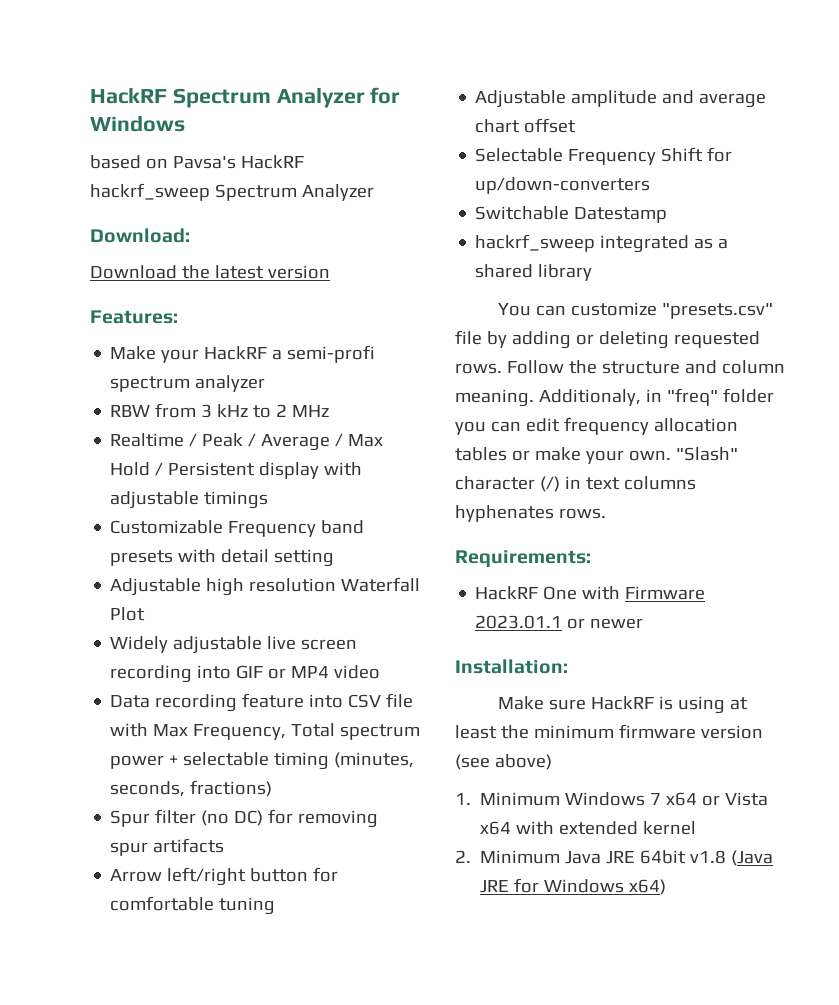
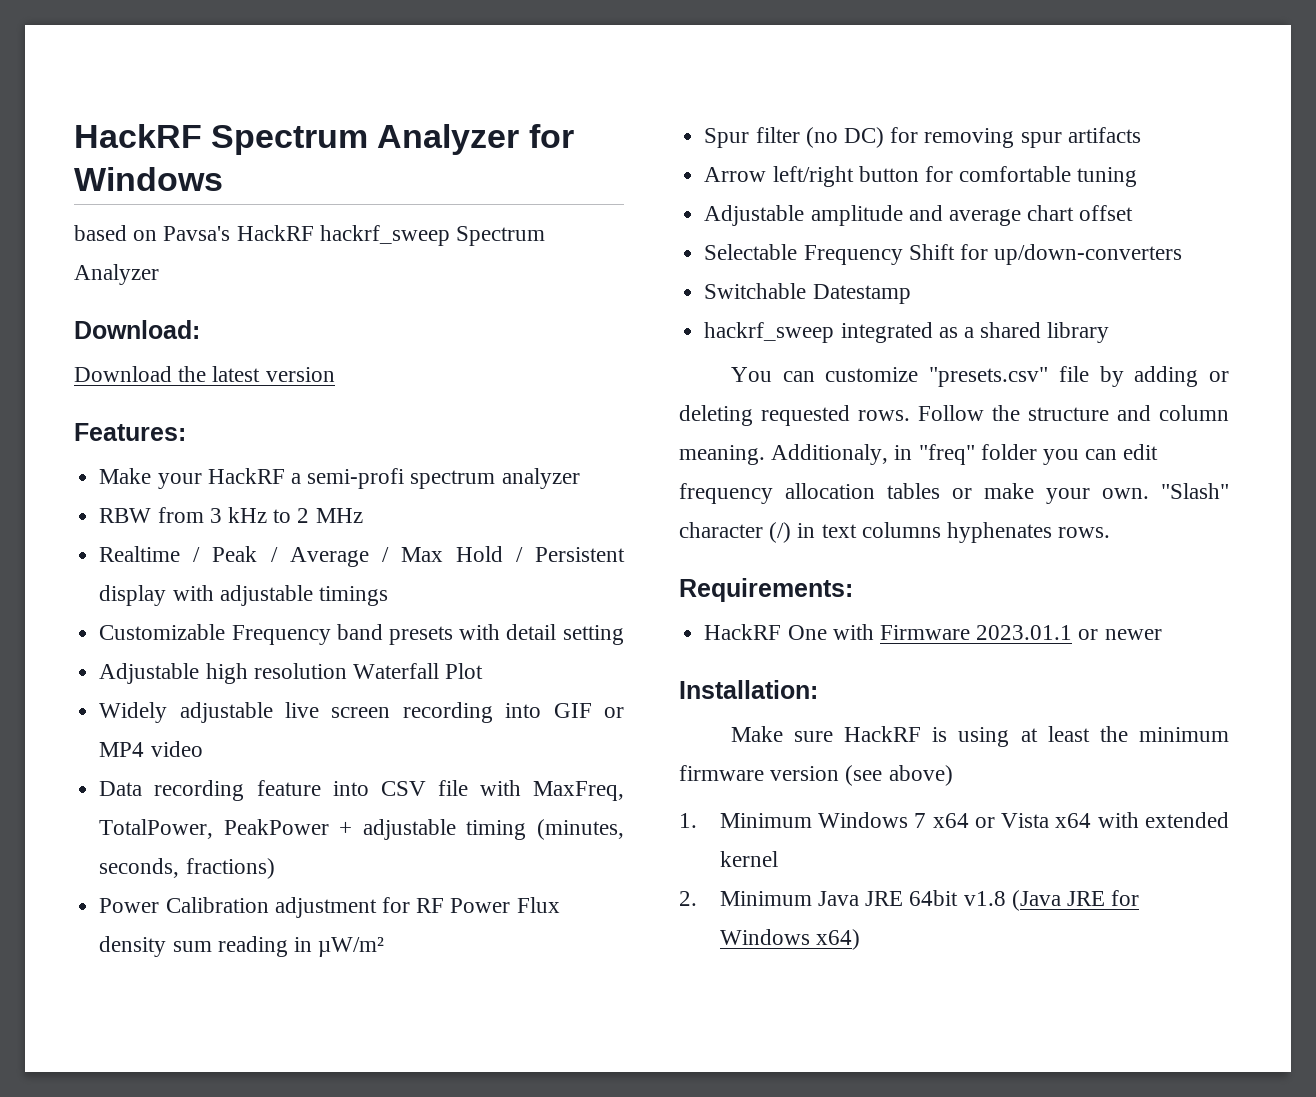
[153,723,421,740] [110,752,415,770] [110,780,273,797] Max Frequency, Total spectrum power + selectable timing (minutes, seconds, fractions) -> [533,781,625,801] [99,819,625,840] [99,858,275,879] [99,897,560,918] [99,936,385,957] MaxFreq, TotalPower, PeakPower + adjustable timing (minutes, seconds, fractions) // Power Calibration adjustment for RF Power Flux density sum reading in µW/m²

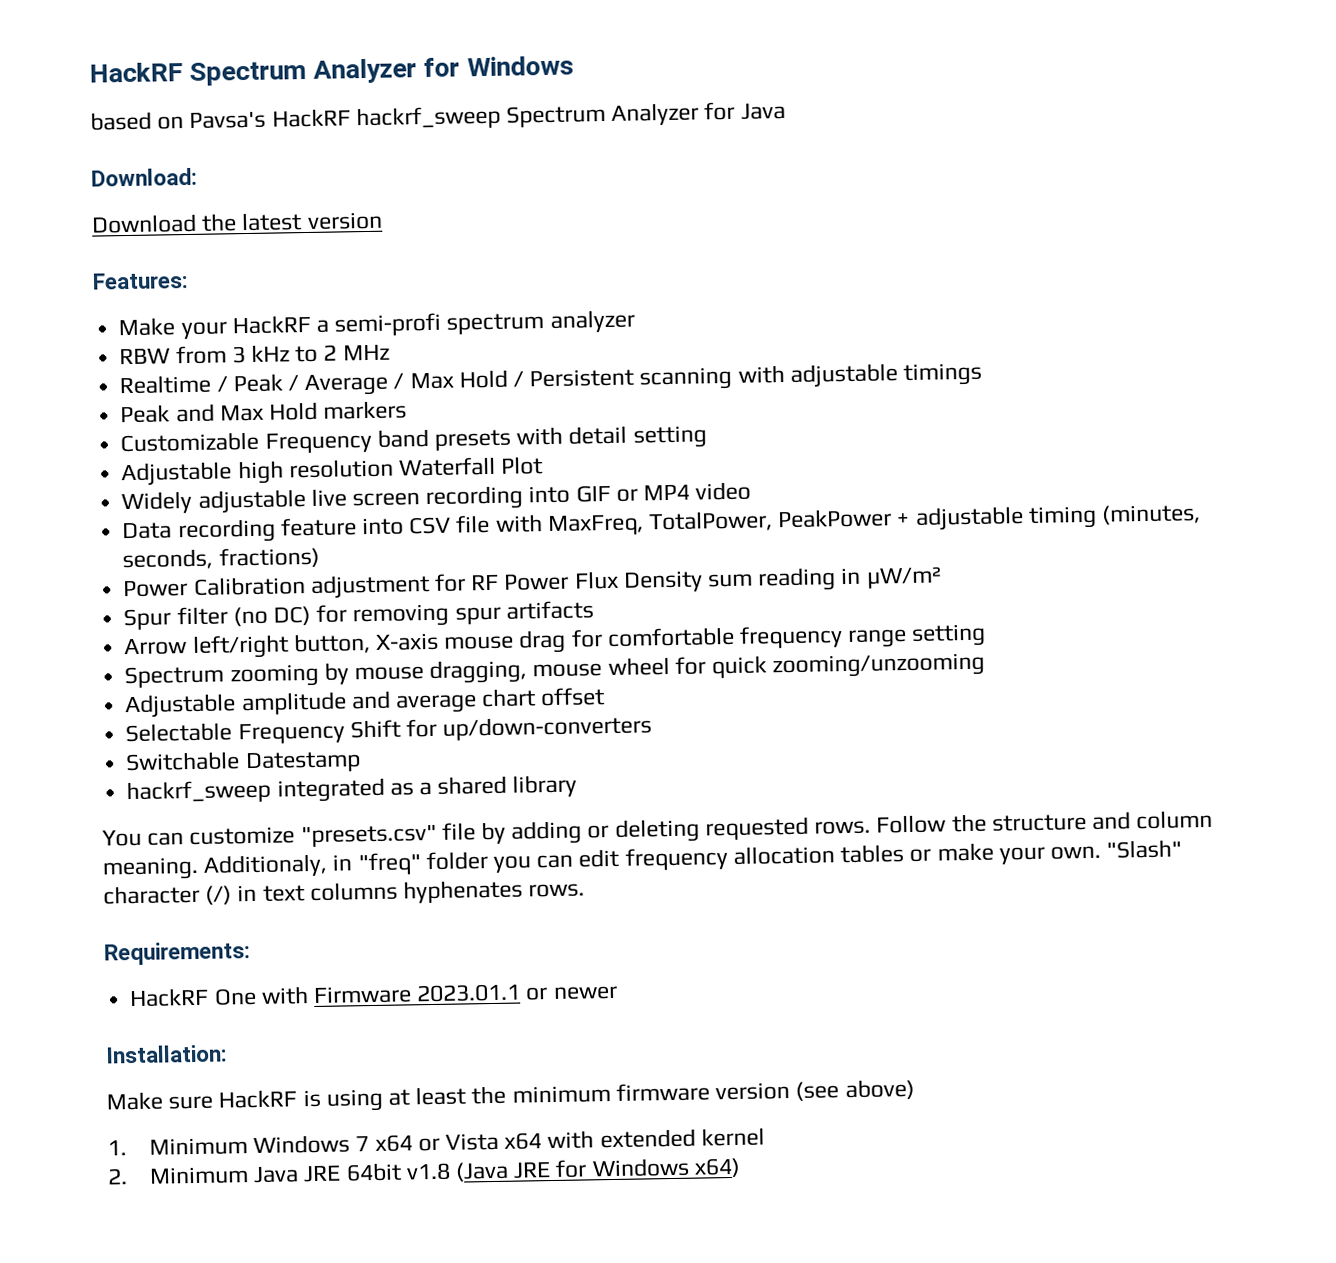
(159, 274) none -> [704,101,786,121] for Java
[99,585,167,606] display -> [639,366,733,391] scanning
(388, 596) none -> [120,400,408,424] // Peak and Max Hold markers
[99,936,167,957] density -> [622,570,703,593] Density
[858,166,1138,187] button for comfortable tuning -> [292,623,987,655] [124,652,986,689] button, X-axis mouse drag for comfortable frequency range setting // Spectrum zooming by mouse dragging, mouse wheel for quick zooming/unzooming

